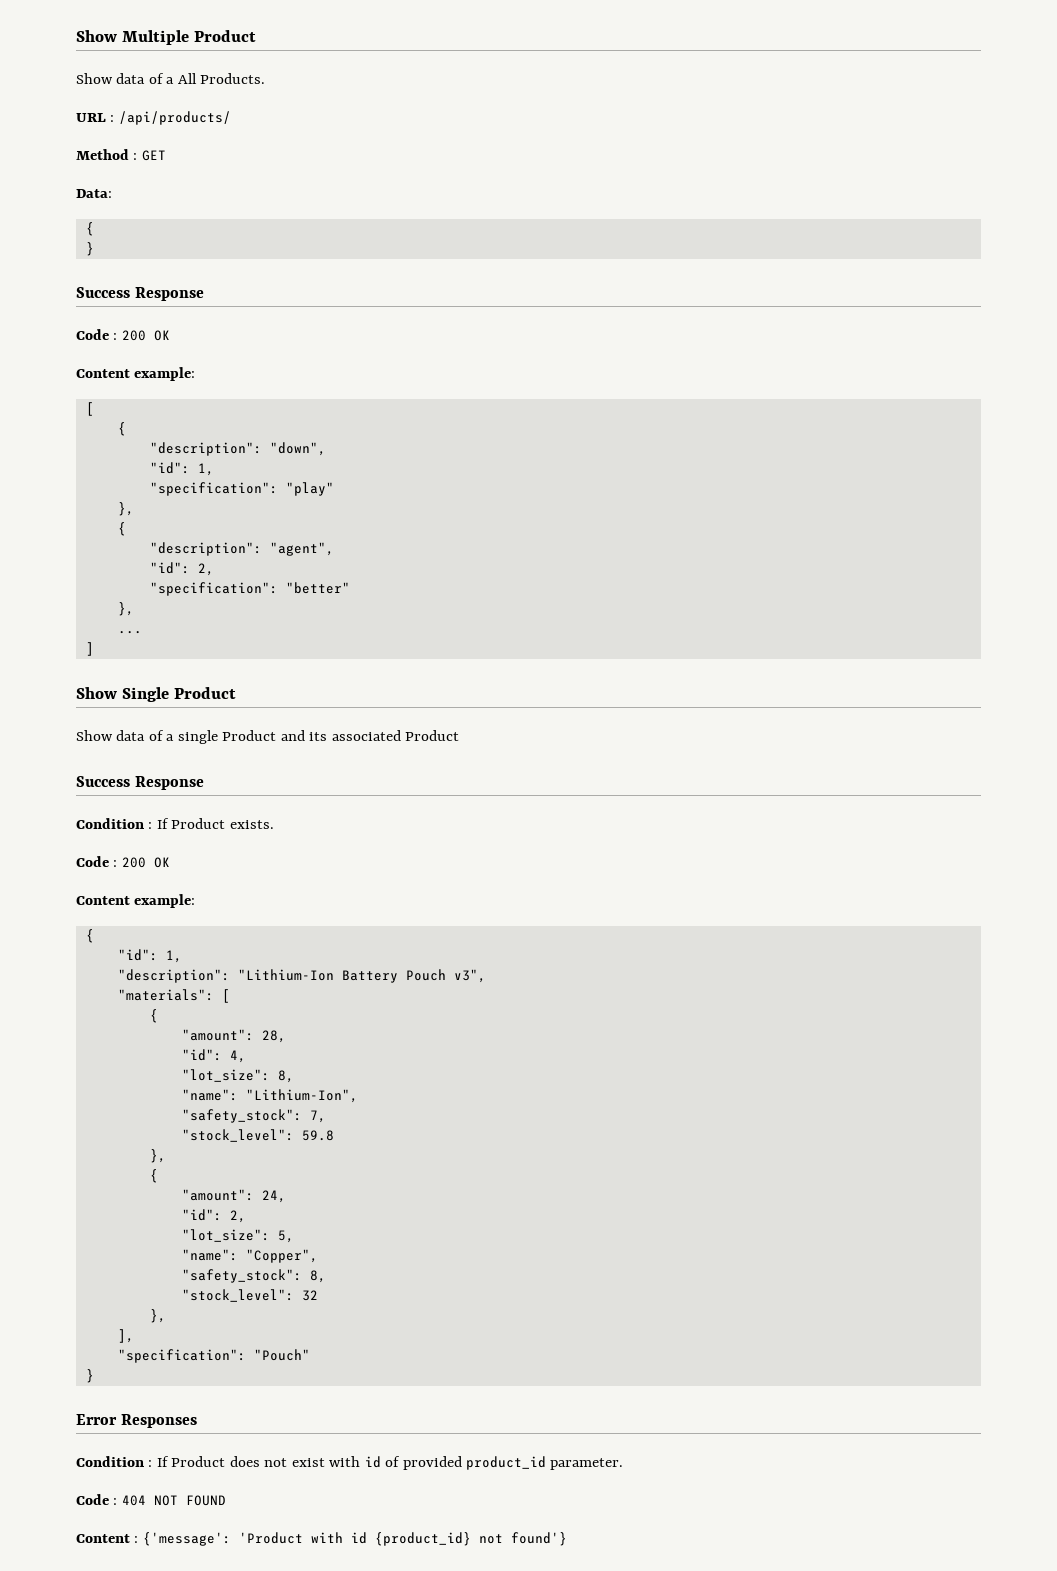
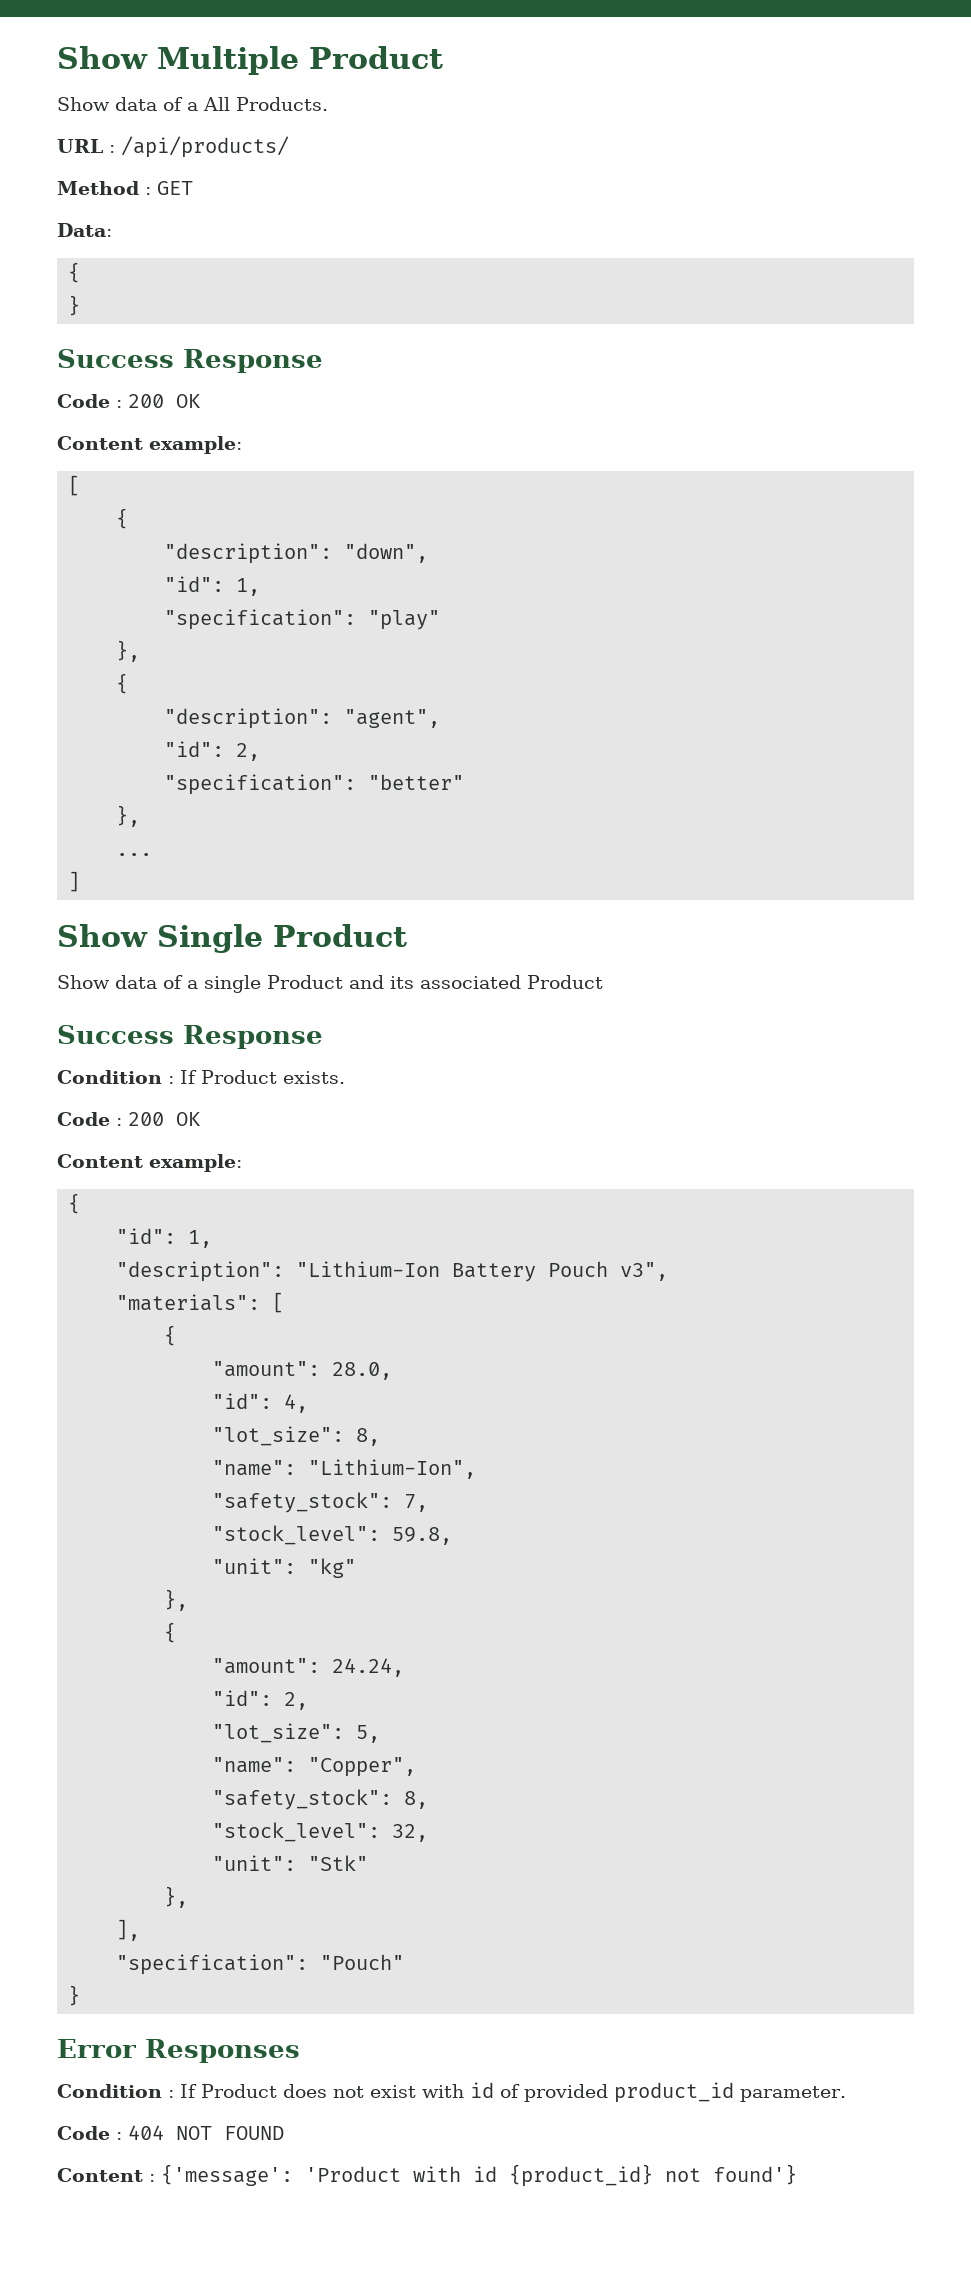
[261,1030,286,1043] 28, -> [332,1362,393,1380] 28.0,
[301,1130,334,1141] 59.8 -> [392,1527,453,1545] [212,1558,357,1578] 59.8, // "unit": "kg"
[261,1190,286,1203] 24, -> [332,1658,405,1677] 24.24,
[301,1290,318,1301] 32 -> [392,1824,429,1842] [212,1855,369,1871] 32, // "unit": "Stk"

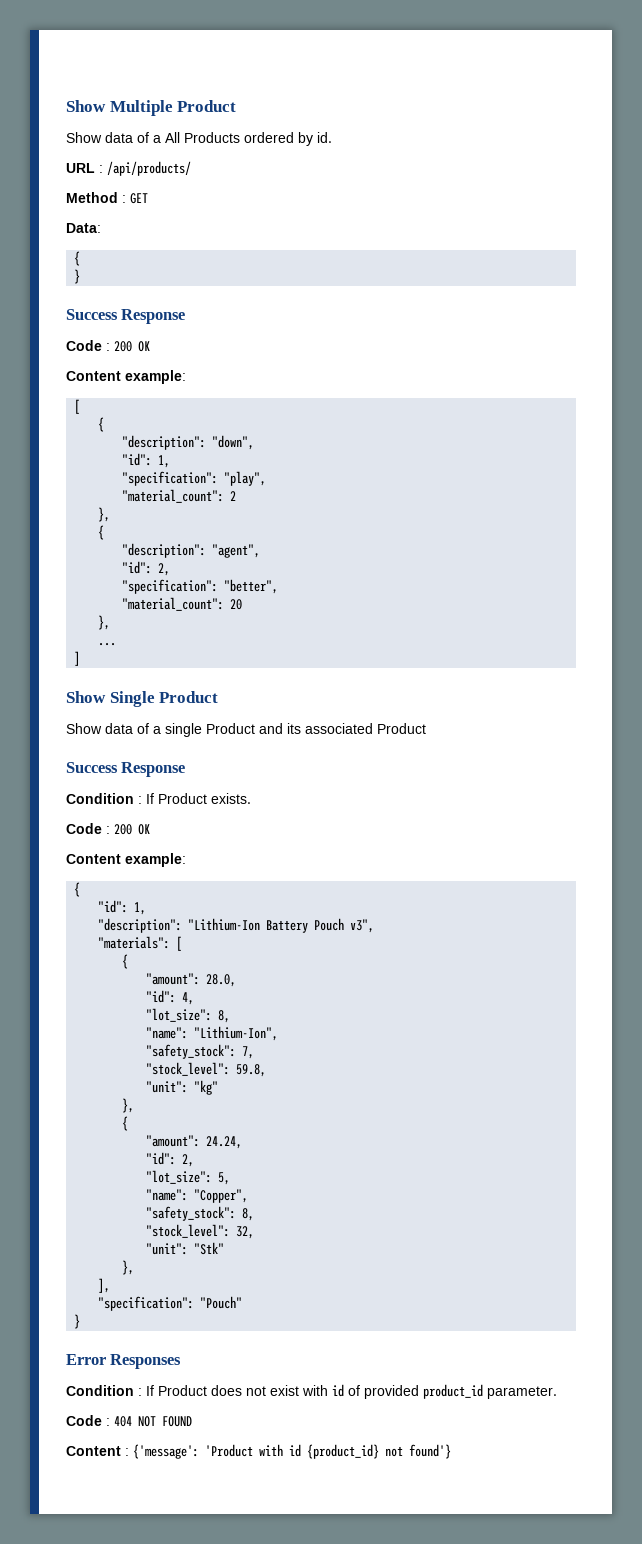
[236,97,328,111] Products. -> [184,132,332,146] Products ordered by id.
[368,610,441,630] "play" -> [224,471,267,486] [122,489,237,503] "play", // "material_count": 2
[368,774,465,790] "better" -> [224,579,279,594] [122,597,243,611] "better", // "material_count": 20

